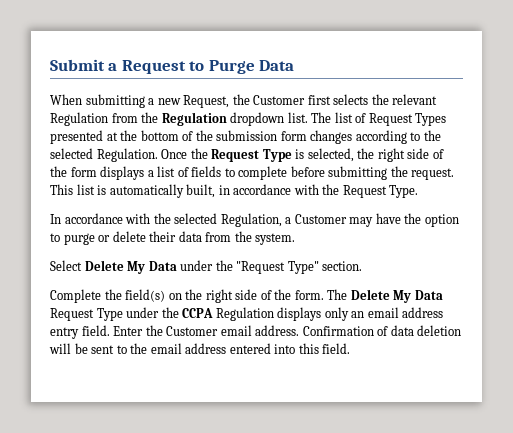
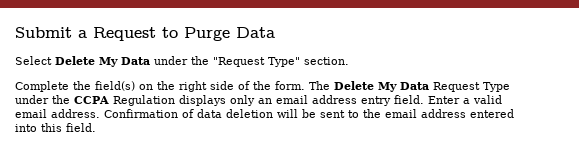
[50,94,438,108] [50,112,447,126] [50,130,441,144] [50,148,444,162] [50,166,455,180] [50,184,419,198] [50,213,459,227] [50,231,296,245] // When submitting a new Request, the Customer first selects the relevant Regulation from the Regulation dropdown list. The list of Request Types presented at the bottom of the submission form changes according to the selected Regulation. Once the Request Type is selected, the right side of the form displays a list of fields to complete before submitting the request. This list is automatically built, in accordance with the Request Type. // In accordance with the selected Regulation, a Customer may have the option to purge or delete their data from the system. -> (275, 32) none
[145,325,219,336] the Customer -> [463,95,502,104] a valid

